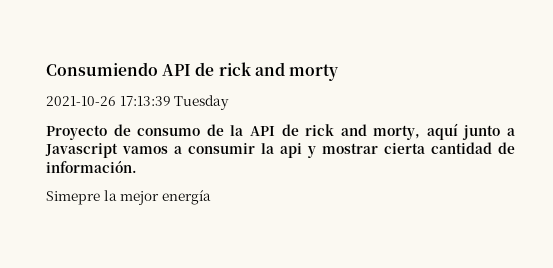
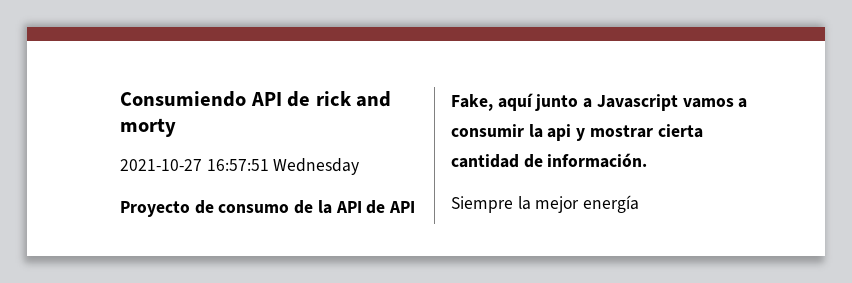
[46,95,230,110] 2021-10-26 17:13:39 Tuesday -> [120,158,360,175] 2021-10-27 16:57:51 Wednesday
[305,124,421,140] rick and morty, -> [389,201,416,213] [451,94,493,111] API Fake,
[46,191,100,205] Simepre -> [451,196,513,213] Siempre

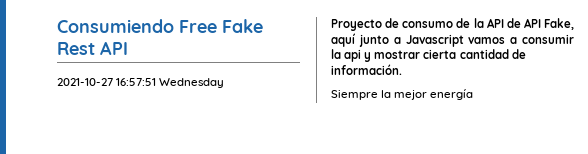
[250,91,392,107] [120,118,176,137] API de rick and morty -> [179,19,263,33] [57,41,128,55] Free Fake Rest API

